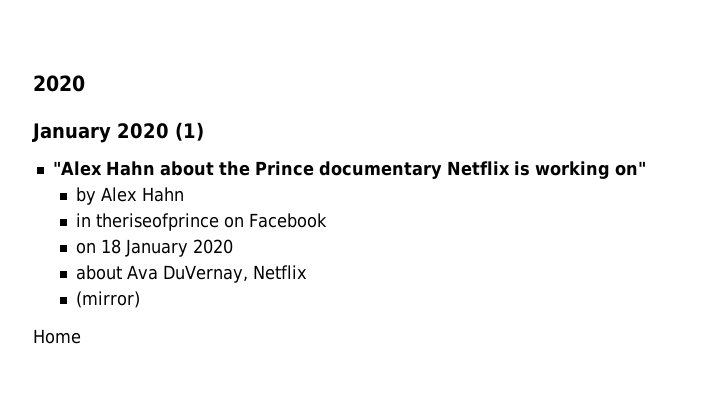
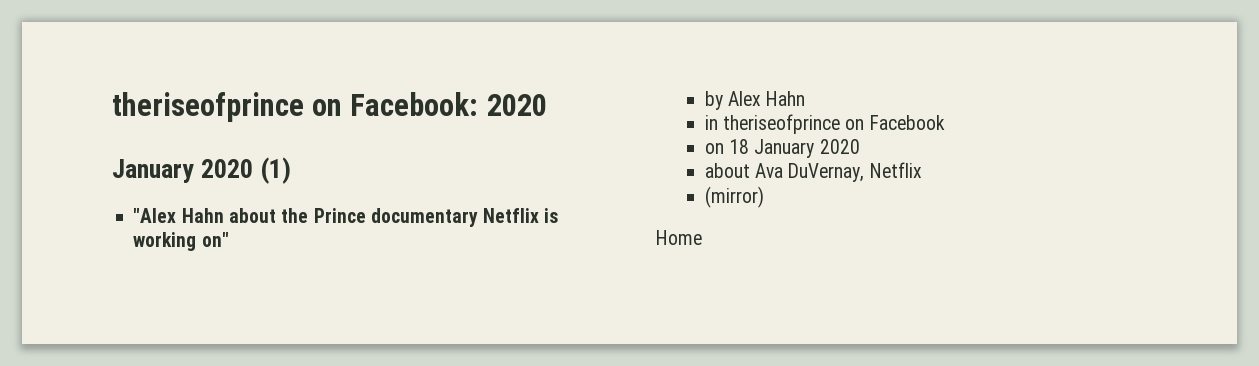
(33, 83) none -> [112,92,479,122] theriseofprince on Facebook:

